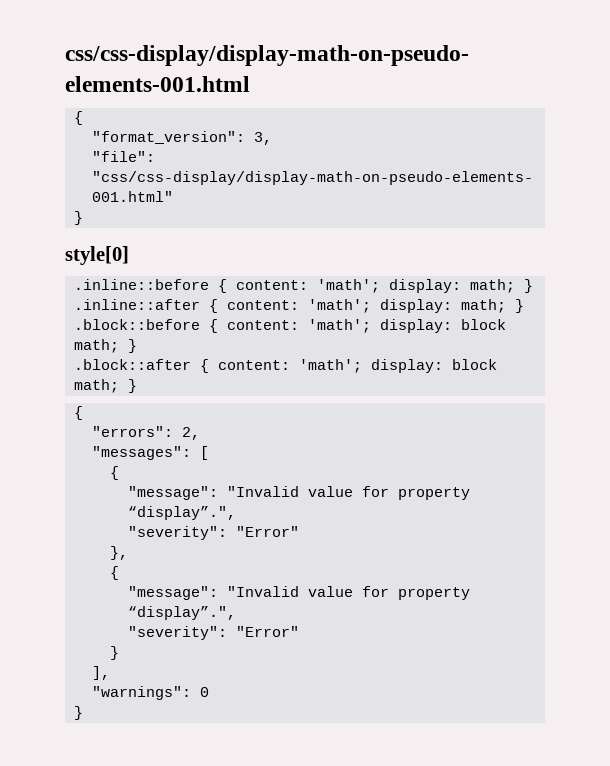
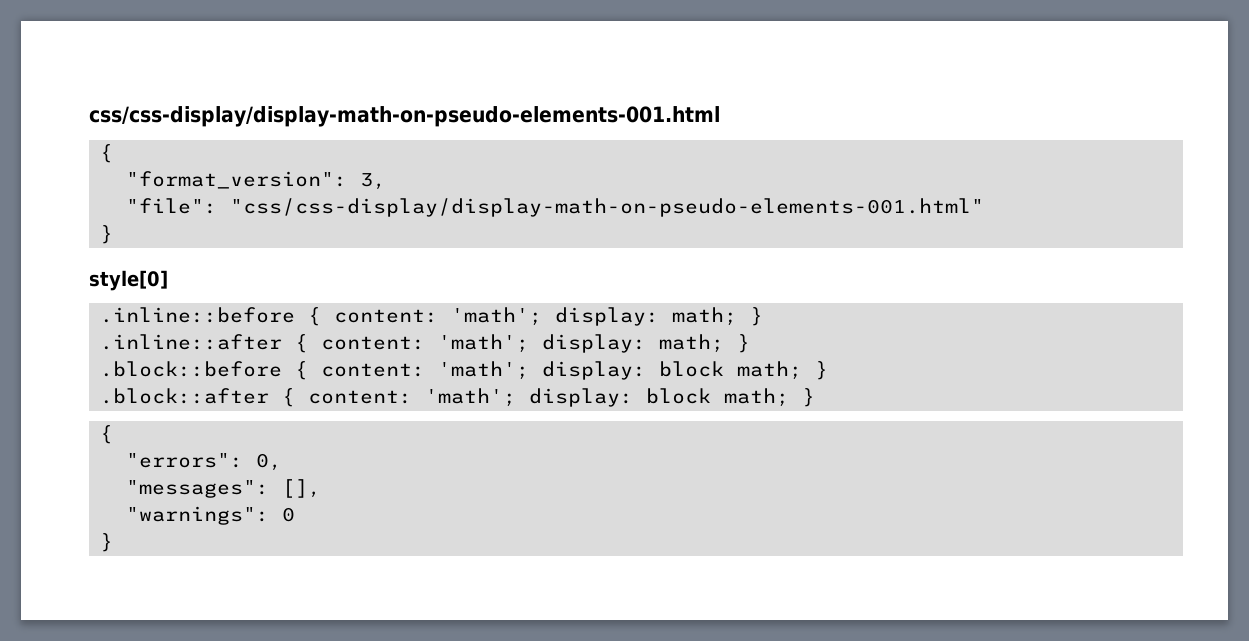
[181,427,200,440] 2, -> [256,453,283,471] 0,
[199,446,209,460] [109,466,119,480] [127,486,470,500] [127,506,236,520] [127,526,299,540] [109,546,128,560] [109,566,119,580] [127,586,470,600] [127,606,236,620] [127,626,299,640] [109,646,119,660] [91,666,110,680] [ // { // "message": "Invalid value for property “display”.", // "severity": "Error" // }, // { // "message": "Invalid value for property “display”.", // "severity": "Error" // } // ], -> [282,479,322,498] [],

